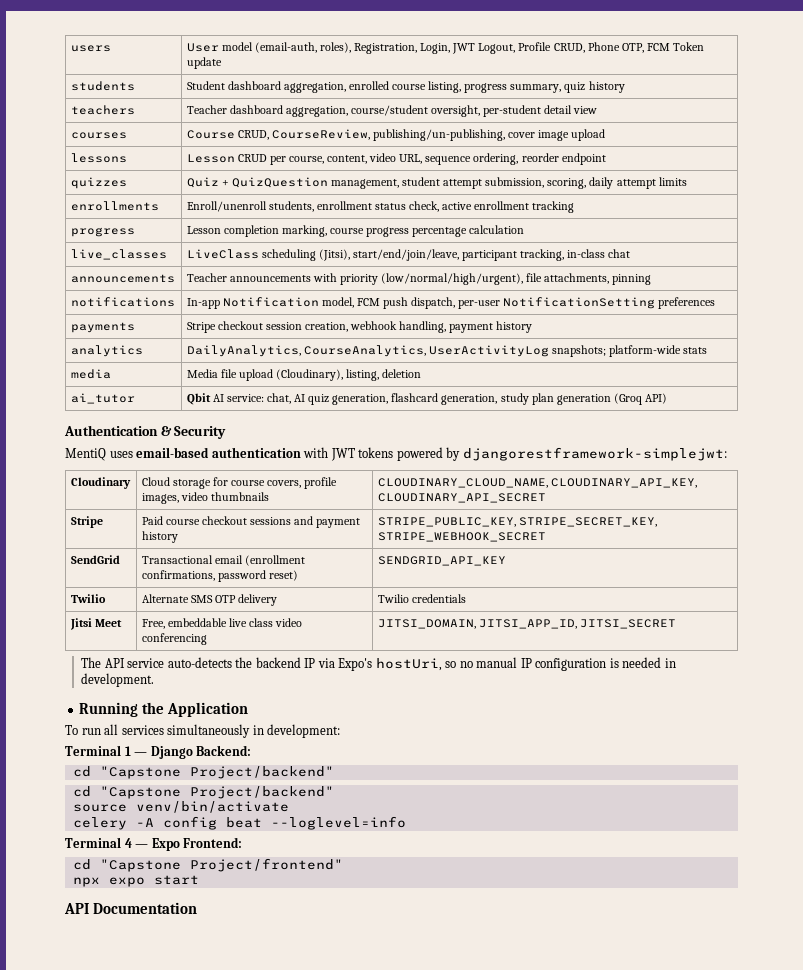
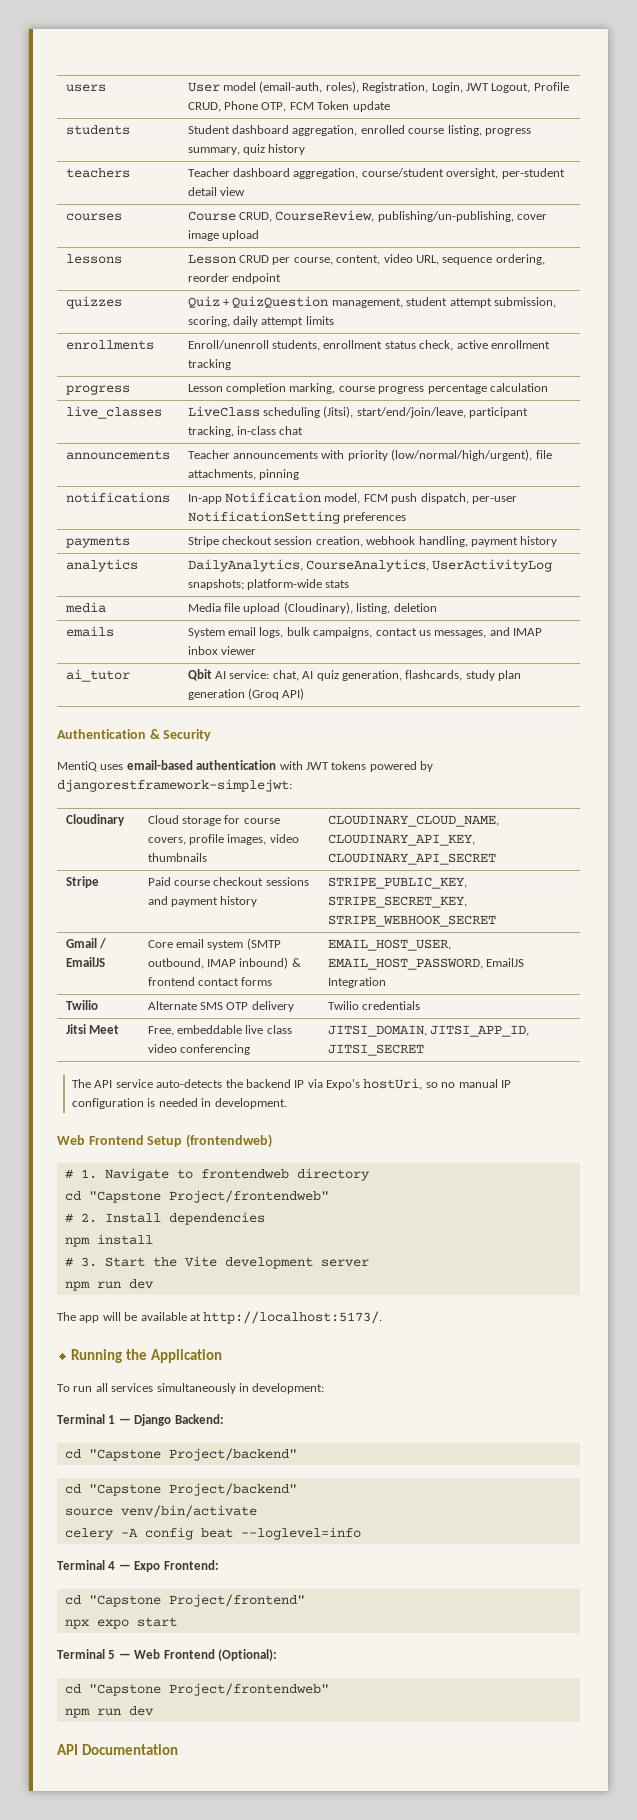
(422, 373) none -> [65,626,114,637] [187,627,543,638] [187,646,257,655] // emails | System email logs, bulk campaigns, contact us messages, and IMAP inbox viewer
[391,393,498,405] flashcard generation, -> [405,670,463,681] flashcards,
[70,555,120,564] [141,555,305,566] [141,570,298,582] [377,556,506,566] SendGrid | Transactional email (enrollment confirmations, password reset) | SENDGRID_API_KEY -> [65,938,107,949] [65,957,105,967] [147,938,281,950] [147,957,301,969] [147,977,273,986] [327,939,451,951] [327,958,525,970] [327,977,386,988] Gmail / EmailJS | Core email system (SMTP outbound, IMAP inbound) & frontend contact forms | EMAIL_HOST_USER, EMAIL_HOST_PASSWORD, EmailJS Integration
(155, 680) none -> [57,1134,272,1148] [64,1168,370,1181] [64,1190,329,1203] [64,1212,265,1225] [64,1234,153,1247] [64,1256,369,1269] [64,1279,154,1291] [57,1311,383,1324] // Web Frontend Setup (frontendweb) // # 1. Navigate to frontendweb directory // cd "Capstone Project/frontendweb" // # 2. Install dependencies // npm install // # 3. Start the Vite development server // npm run dev // The app will be available at http://localhost:5173/.
(199, 880) none -> [57,1649,277,1661] [64,1683,329,1696] [64,1706,154,1718] // Terminal 5 — Web Frontend (Optional): // cd "Capstone Project/frontendweb" // npm run dev

